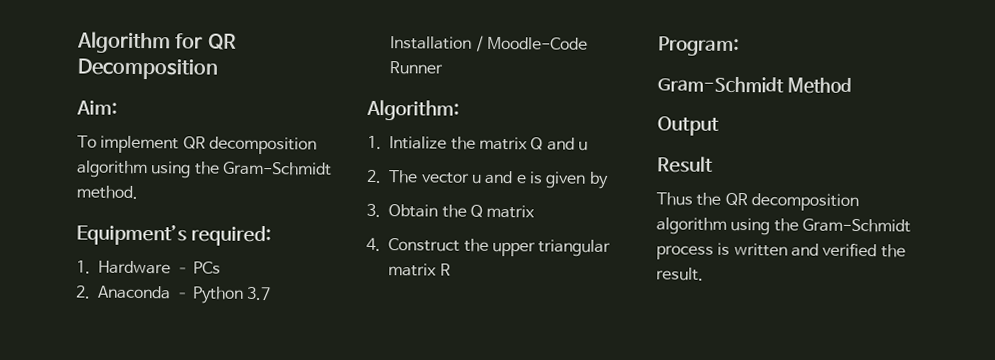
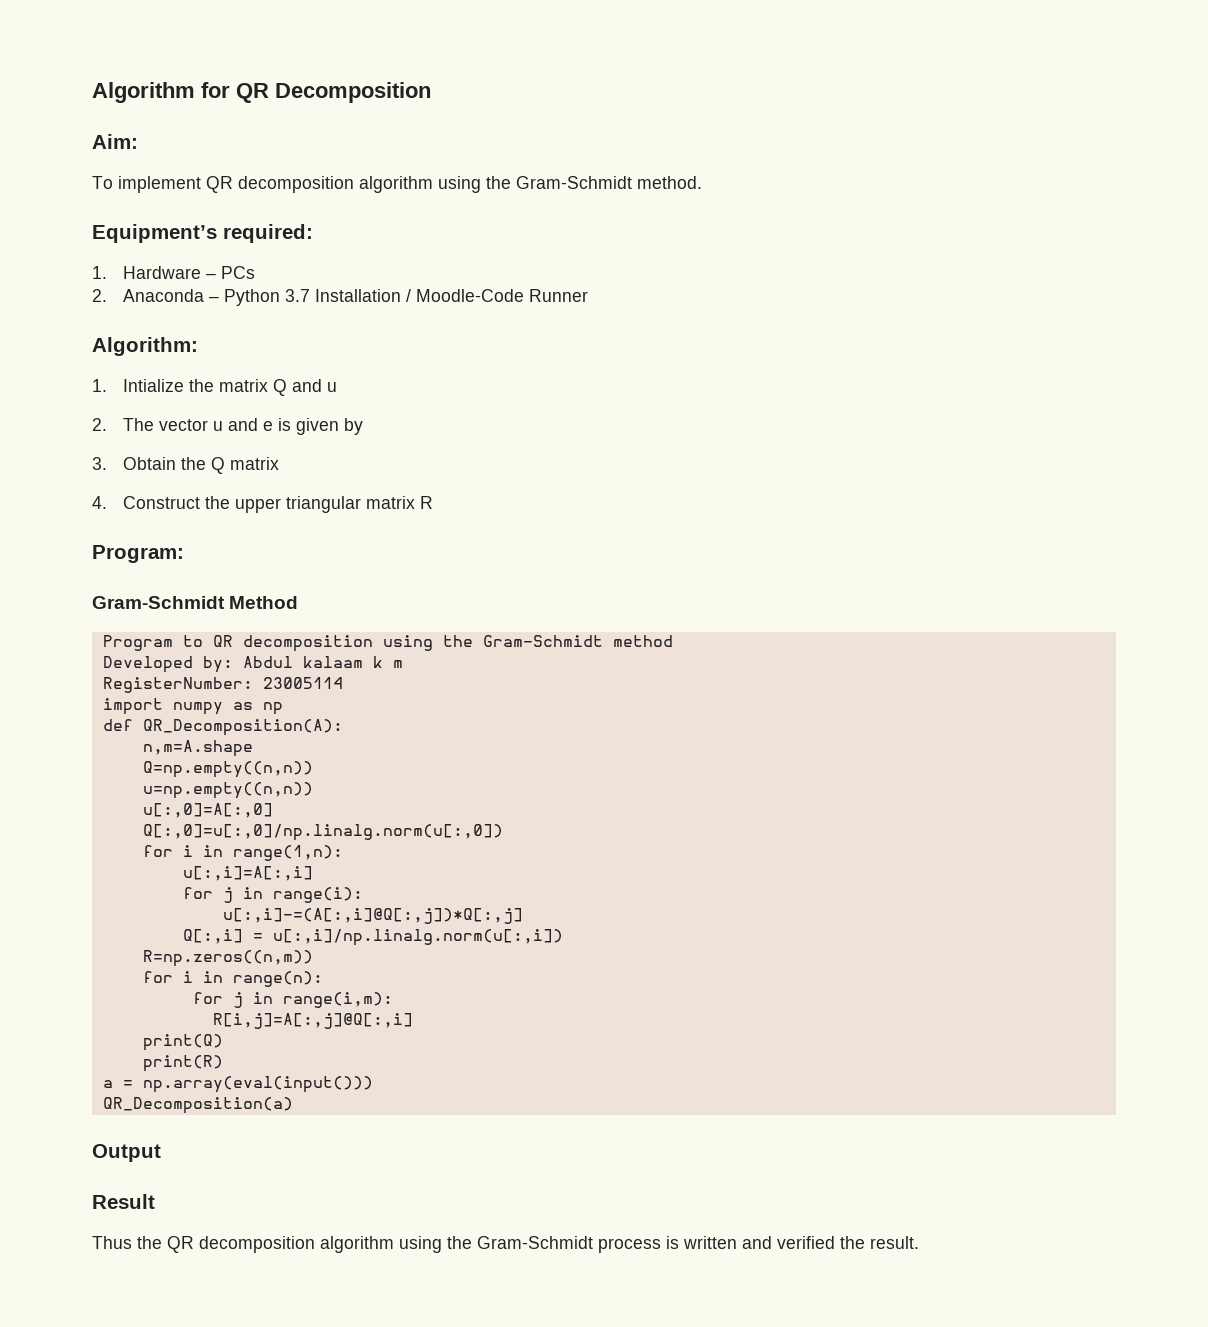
(852, 85) none -> [102,635,673,652] [102,656,403,673] [102,677,343,693] [102,698,283,715] [102,719,343,736] [142,740,253,757] [142,761,313,778] [142,782,313,799] [142,803,273,818] [142,824,503,841] [142,845,343,861] [182,866,313,881] [182,887,363,903] [222,908,523,924] [182,929,563,946] [142,950,313,967] [142,971,323,987] [192,992,393,1008] [212,1013,413,1029] [142,1034,223,1051] [142,1055,223,1072] [102,1076,373,1093] [102,1097,293,1114] // Program to QR decomposition using the Gram-Schmidt method // Developed by: Abdul kalaam k m // RegisterNumber: 23005114 // import numpy as np // def QR_Decomposition(A): // n,m=A.shape // Q=np.empty((n,n)) // u=np.empty((n,n)) // u[:,0]=A[:,0] // Q[:,0]=u[:,0]/np.linalg.norm(u[:,0]) // for i in range(1,n): // u[:,i]=A[:,i] // for j in range(i): // u[:,i]-=(A[:,i]@Q[:,j])*Q[:,j] // Q[:,i] = u[:,i]/np.linalg.norm(u[:,i]) // R=np.zeros((n,m)) // for i in range(n): // for j in range(i,m): // R[i,j]=A[:,j]@Q[:,i] // print(Q) // print(R) // a = np.array(eval(input())) // QR_Decomposition(a)

